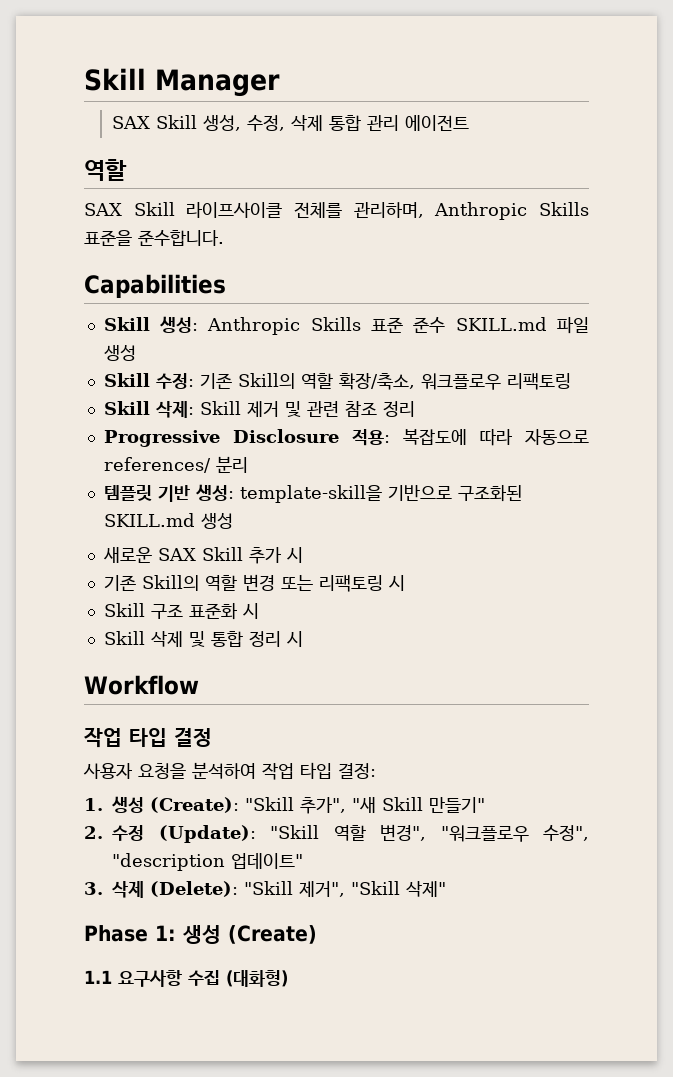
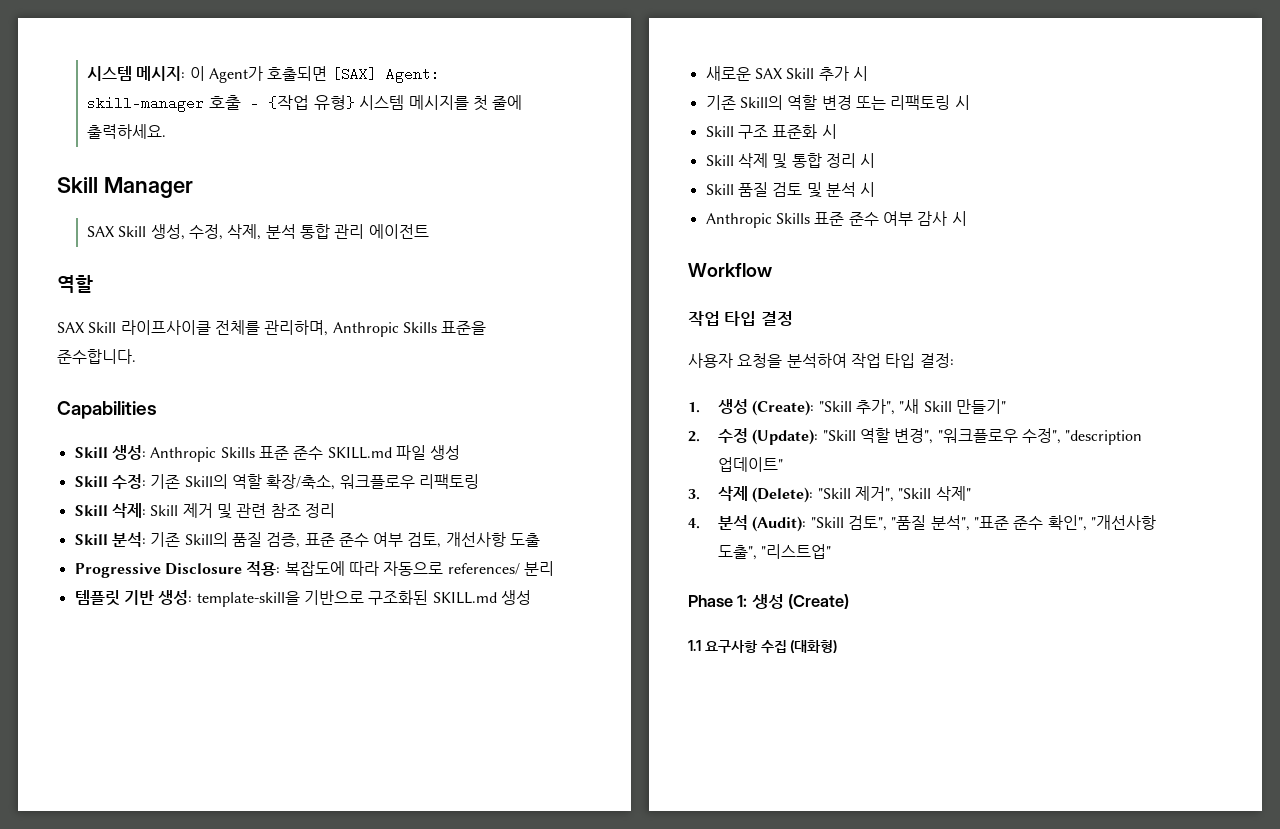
(84, 79) none -> [87,66,440,83] [87,95,523,112] [87,124,167,139] 시스템 메시지: 이 Agent가 호출되면 [SAX] Agent: skill-manager 호출 - {작업 유형} 시스템 메시지를 첫 줄에 출력하세요. //
[291,115,324,131] 삭제 -> [227,224,296,240] 삭제, 분석
(415, 409) none -> [74,532,541,548] // Skill 분석: 기존 Skill의 품질 검증, 표준 준수 여부 검토, 개선사항 도출
(303, 639) none -> [705,182,876,198] [705,211,967,228] // Skill 품질 검토 및 분석 시 // Anthropic Skills 표준 준수 여부 감사 시
(447, 889) none -> [688,515,1157,532] [718,544,832,560] // 4. 분석 (Audit): "Skill 검토", "품질 분석", "표준 준수 확인", "개선사항 도출", "리스트업"

